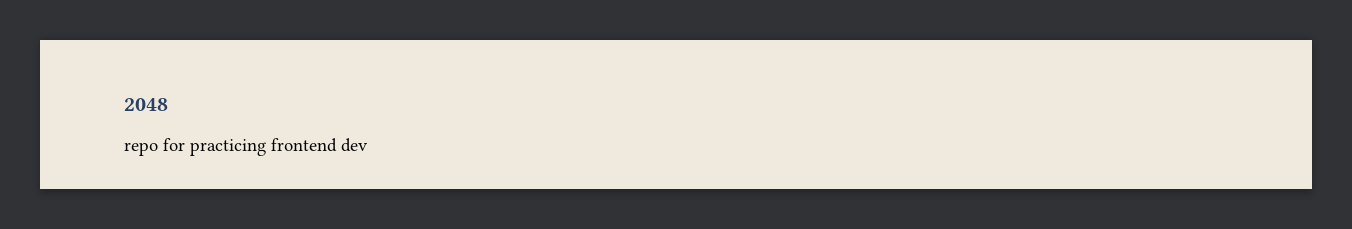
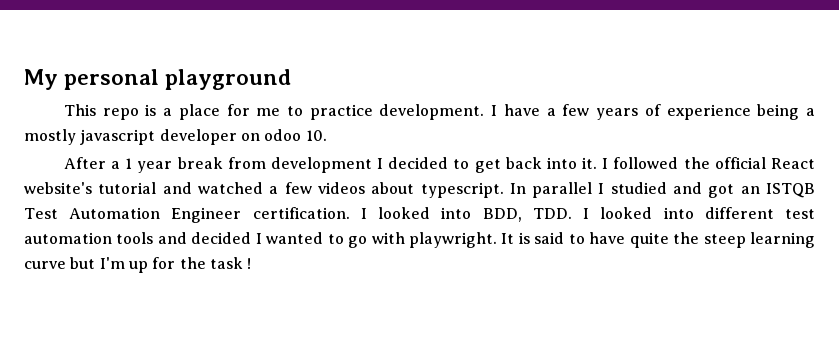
[124,98,168,111] [124,138,368,156] 2048 // repo for practicing frontend dev -> [24,69,292,90] [63,104,816,120] [24,129,327,145] [63,157,816,173] [24,182,815,198] [24,207,815,223] [24,232,816,248] [24,257,252,273] My personal playground // This repo is a place for me to practice development. I have a few years of experience being a mostly javascript developer on odoo 10. // After a 1 year break from development I decided to get back into it. I followed the official React website's tutorial and watched a few videos about typescript. In parallel I studied and got an ISTQB Test Automation Engineer certification. I looked into BDD, TDD. I looked into different test automation tools and decided I wanted to go with playwright. It is said to have quite the steep learning curve but I'm up for the task !

